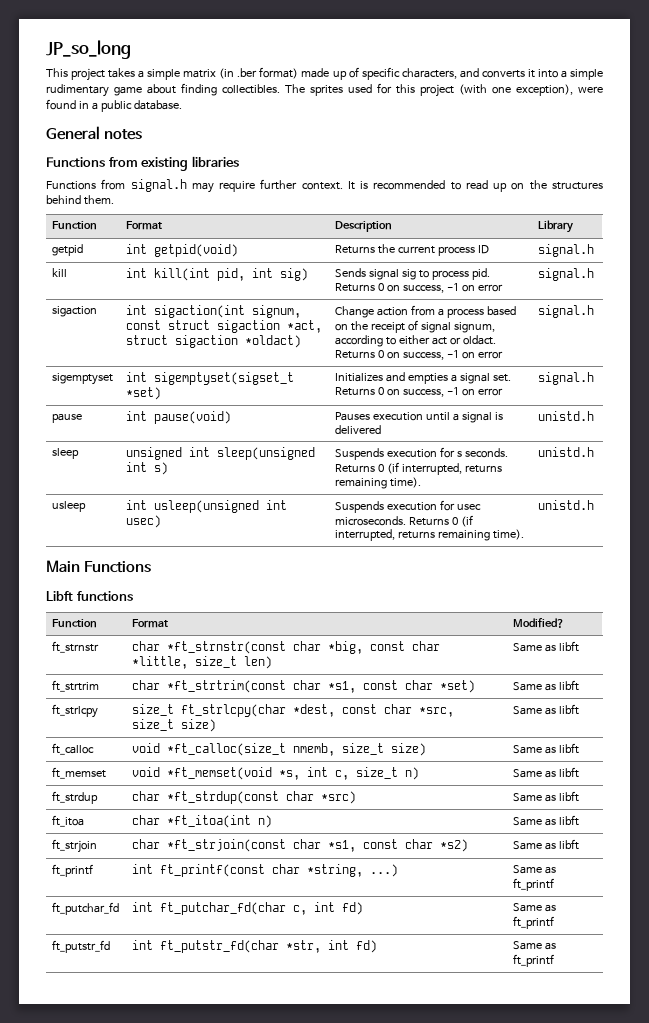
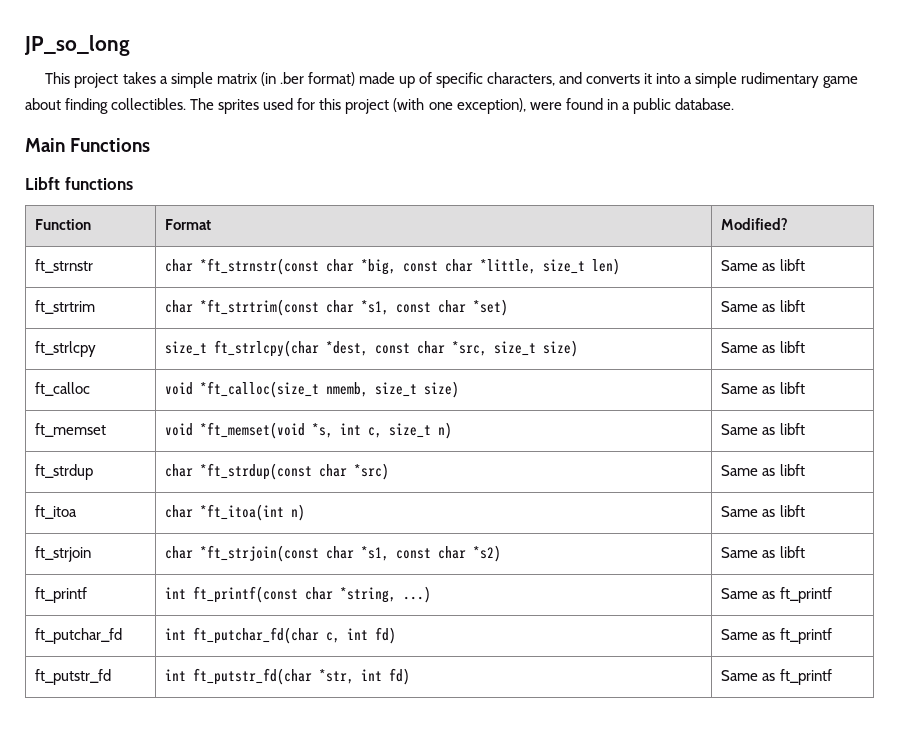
[46,126,143,140] [46,156,239,171] [46,179,603,193] [46,195,114,205] [52,221,98,230] [126,221,163,230] [335,221,393,232] [538,220,574,233] [52,244,84,256] [126,244,239,257] [335,244,490,256] [538,244,595,257] [52,268,68,277] [126,268,309,281] [335,268,491,280] [335,283,504,293] [538,268,595,281] [52,306,98,317] [126,305,302,318] [126,320,323,333] [126,335,302,348] [335,305,517,318] [335,320,496,333] [335,335,497,347] [335,350,504,360] [538,305,595,318] [52,373,114,385] [126,372,295,385] [126,387,162,400] [335,372,512,384] [335,387,504,397] [538,372,595,385] [52,413,83,423] [126,411,232,424] [335,412,504,423] [335,425,382,434] [538,411,595,421] [52,448,80,459] [126,447,316,460] [126,462,169,475] [335,447,509,460] [335,462,503,475] [335,477,422,489] [538,447,595,457] [52,501,87,512] [126,500,288,513] [126,515,162,528] [335,500,482,513] [335,515,474,527] [335,529,525,541] [538,500,595,510] // General notes // Functions from existing libraries // Functions from signal.h may require further context. It is recommended to read up on the structures behind them. // Function | Format | Description | Library // getpid | int getpid(void) | Returns the current process ID | signal.h // kill | int kill(int pid, int sig) | Sends signal sig to process pid. Returns 0 on success, -1 on error | signal.h // sigaction | int sigaction(int signum, const struct sigaction *act, struct sigaction *oldact) | Change action from a process based on the receipt of signal signum, according to either act or oldact. Returns 0 on success, -1 on error | signal.h // sigemptyset | int sigemptyset(sigset_t *set) | Initializes and empties a signal set. Returns 0 on success, -1 on error | signal.h // pause | int pause(void) | Pauses execution until a signal is delivered | unistd.h // sleep | unsigned int sleep(unsigned int s) | Suspends execution for s seconds. Returns 0 (if interrupted, returns remaining time). | unistd.h // usleep | int usleep(unsigned int usec) | Suspends execution for usec microseconds. Returns 0 (if interrupted, returns remaining time). | unistd.h -> (734, 104) none

